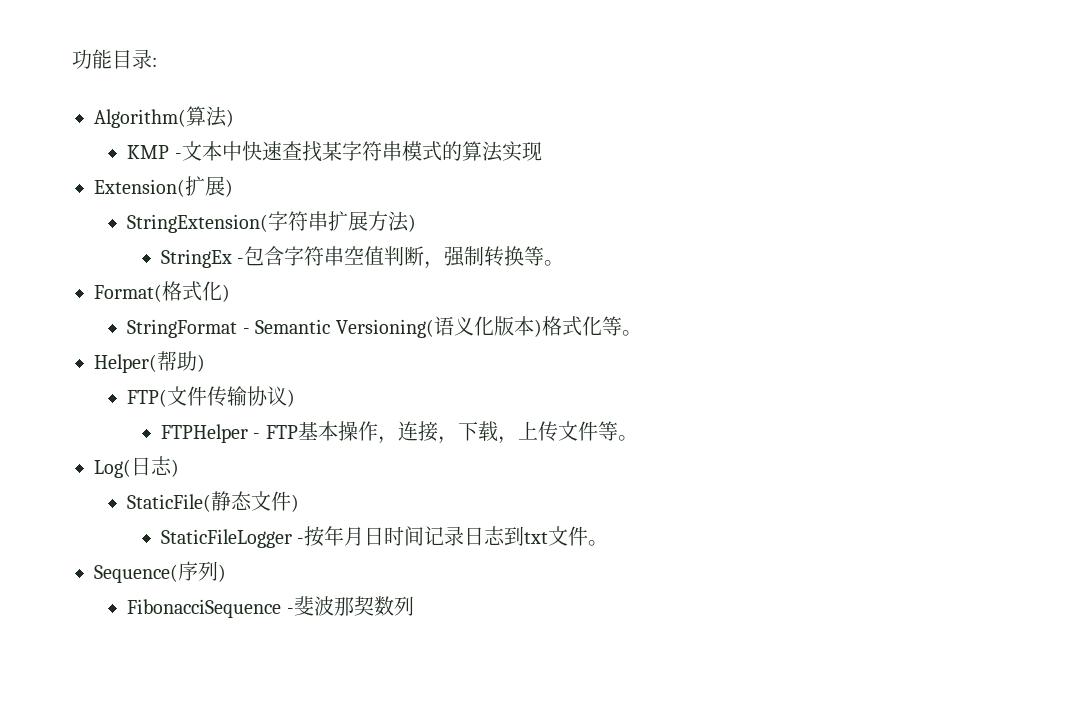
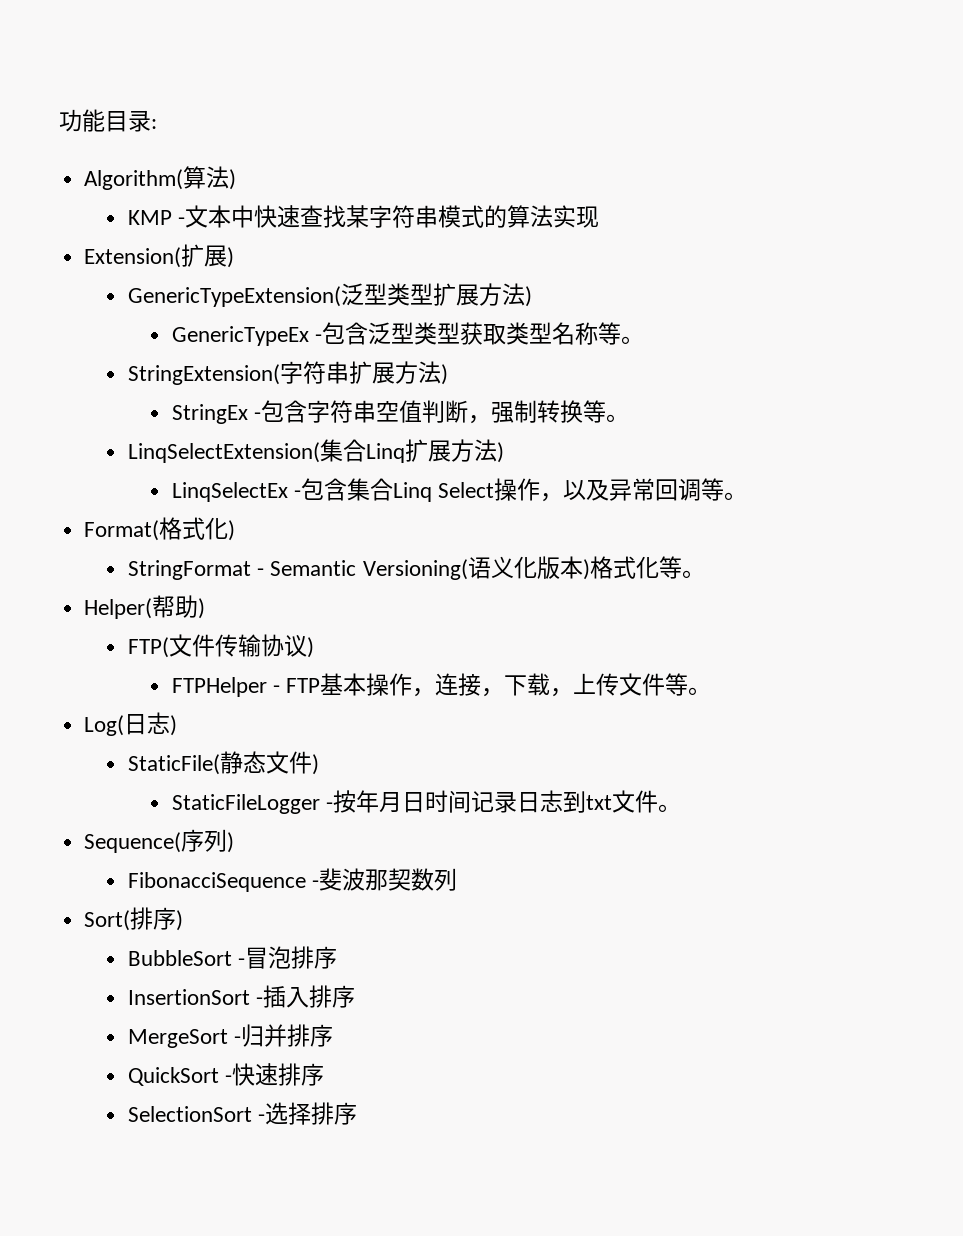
(233, 188) none -> [128,283,533,307] [171,322,645,346] // GenericTypeExtension(泛型类型扩展方法) // GenericTypeEx -包含泛型类型获取类型名称等。
(565, 263) none -> [128,439,505,463] [171,478,748,502] // LinqSelectExtension(集合Linq扩展方法) // LinqSelectEx -包含集合Linq Select操作，以及异常回调等。
(414, 606) none -> [84,907,184,931] [128,946,338,969] [128,985,356,1008] [128,1024,334,1048] [128,1063,325,1086] [128,1102,358,1125] // Sort(排序) // BubbleSort -冒泡排序 // InsertionSort -插入排序 // MergeSort -归并排序 // QuickSort -快速排序 // SelectionSort -选择排序

